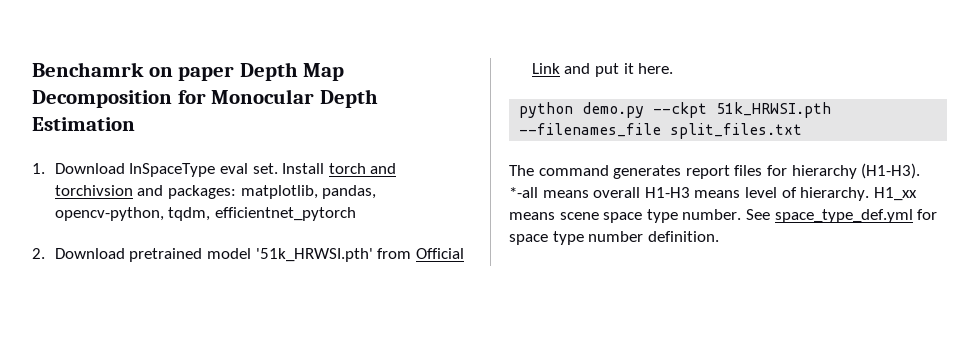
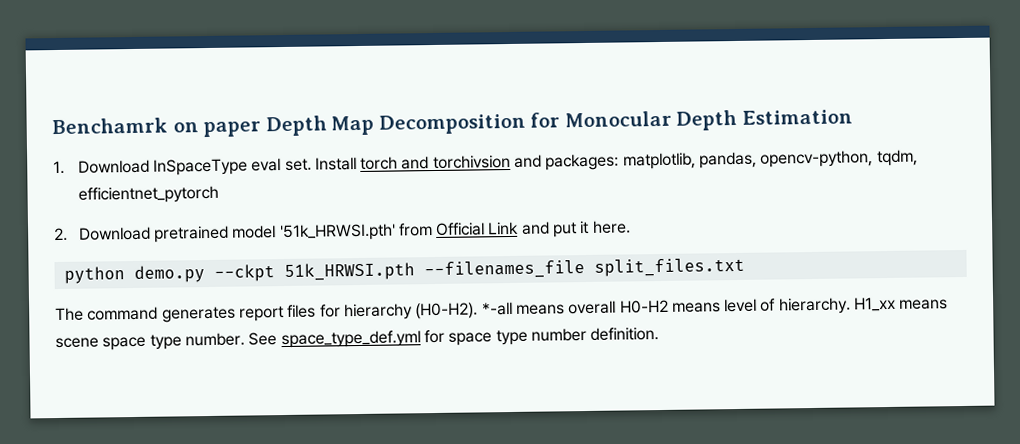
[861,163,921,179] (H1-H3). -> [415,302,479,320] (H0-H2).
[644,187,690,198] H1-H3 -> [619,299,669,314] H0-H2

